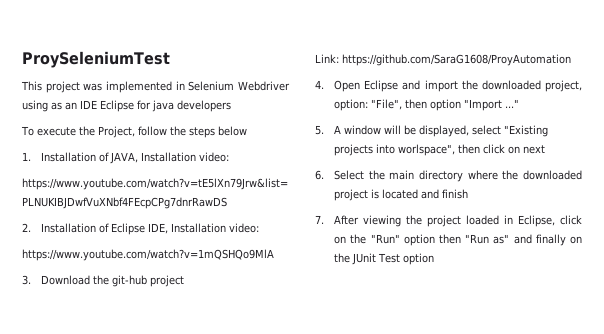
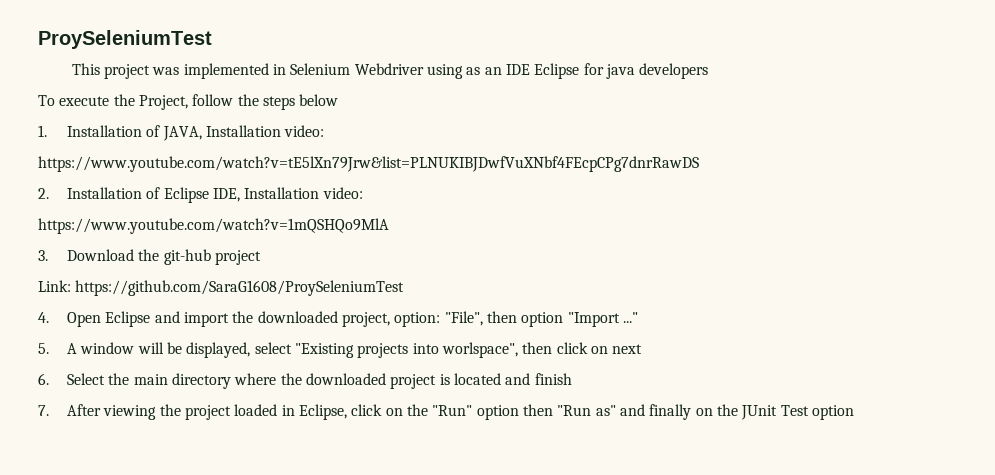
[342,54,571,66] https://github.com/SaraG1608/ProyAutomation -> [75,280,405,296] https://github.com/SaraG1608/ProySeleniumTest

